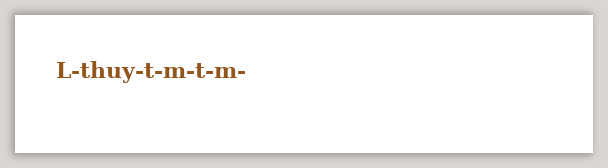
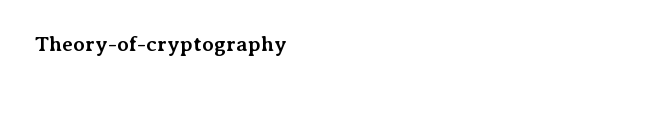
[56,61,246,83] L-thuy-t-m-t-m- -> [35,36,287,56] Theory-of-cryptography

